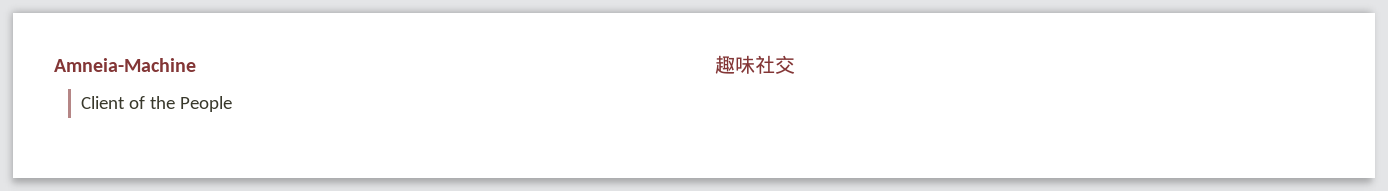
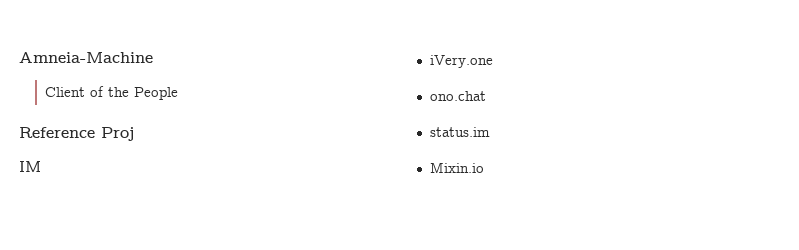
[715,55,795,74] 趣味社交 -> [19,127,135,141] [19,161,41,172] [429,55,493,68] [429,91,486,101] [429,127,490,137] [429,162,484,173] Reference Proj // IM // iVery.one // ono.chat // status.im // Mixin.io

